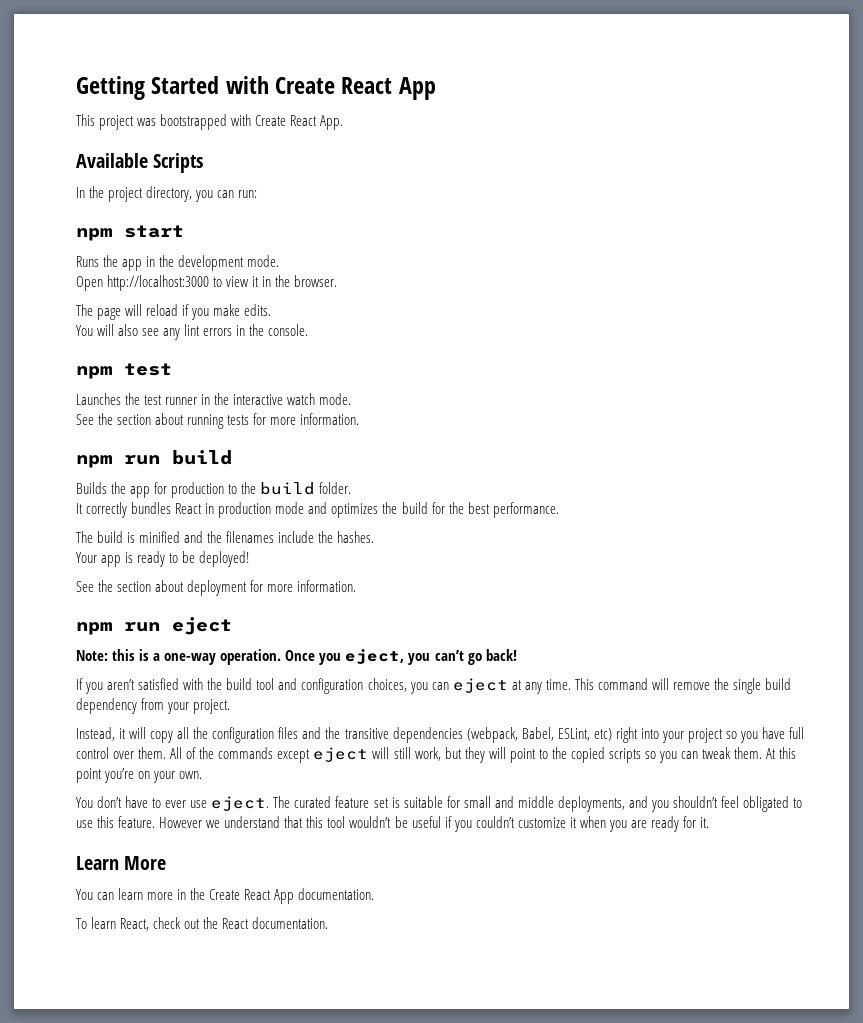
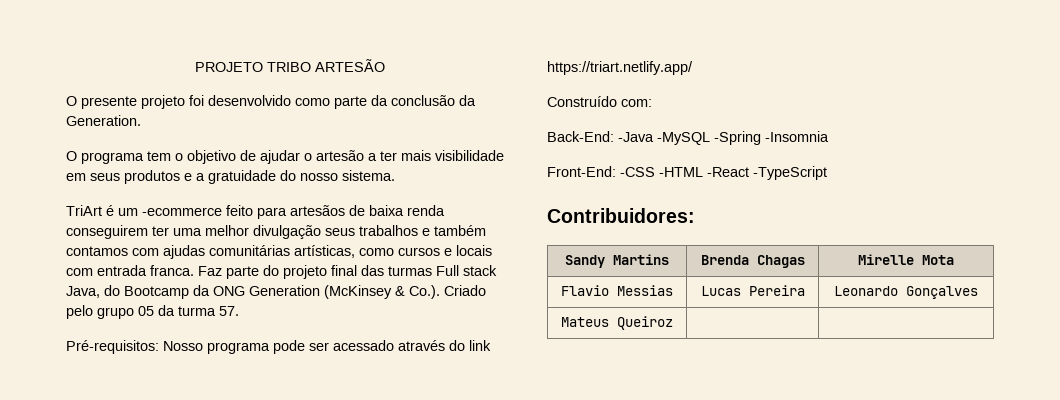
[76,76,436,100] [76,114,344,130] [76,153,204,173] [76,186,258,202] [76,225,184,241] [76,255,280,271] [76,275,338,291] [76,304,272,320] [76,324,309,340] [76,363,172,379] [76,393,352,405] [76,413,360,429] [76,450,232,468] [76,482,352,498] [76,502,559,518] [76,531,375,543] [76,551,250,567] [76,580,357,596] [76,617,232,635] [76,649,517,665] [76,678,792,694] [76,698,231,714] [76,727,805,743] [76,747,797,763] [76,768,203,783] [76,796,803,812] [76,816,710,832] [76,856,167,870] [76,888,375,904] [76,917,329,931] Getting Started with Create React App // This project was bootstrapped with Create React App. // Available Scripts // In the project directory, you can run: // npm start // Runs the app in the development mode. // Open http://localhost:3000 to view it in the browser. // The page will reload if you make edits. // You will also see any lint errors in the console. // npm test // Launches the test runner in the interactive watch mode. // See the section about running tests for more information. // npm run build // Builds the app for production to the build folder. // It correctly bundles React in production mode and optimizes the build for the best performance. // The build is minified and the filenames include the hashes. // Your app is ready to be deployed! // See the section about deployment for more information. // npm run eject // Note: this is a one-way operation. Once you eject, you can’t go back! // If you aren’t satisfied with the build tool and configuration choices, you can eject at any time. This command will remove the single build dependency from your project. // Instead, it will copy all the configuration files and the transitive dependencies (webpack, Babel, ESLint, etc) right into your project so you have full control over them. All of the commands except eject will still work, but they will point to the copied scripts so you can tweak them. At this point you’re on your own. // You don’t have to ever use eject. The curated feature set is suitable for small and middle deployments, and you shouldn’t feel obligated to use this feature. However we understand that this tool wouldn’t be useful if you couldn’t customize it when you are ready for it. // Learn More // You can learn more in the Create React App documentation. // To learn React, check out the React documentation. -> [194,59,385,72] [66,95,476,109] [66,115,141,126] [66,150,504,164] [66,170,395,184] [66,205,445,219] [66,225,486,239] [66,245,492,259] [66,265,497,279] [66,285,486,299] [66,305,239,319] [66,340,491,354] [547,61,693,75] [547,96,652,107] [547,131,829,145] [547,166,827,180] [547,208,695,223] [565,254,669,268] [700,255,805,268] [858,254,954,265] [561,285,673,296] [700,285,805,296] [834,286,978,299] [561,316,673,330] PROJETO TRIBO ARTESÃO // O presente projeto foi desenvolvido como parte da conclusão da Generation. // O programa tem o objetivo de ajudar o artesão a ter mais visibilidade em seus produtos e a gratuidade do nosso sistema. // TriArt é um -ecommerce feito para artesãos de baixa renda conseguirem ter uma melhor divulgação seus trabalhos e também contamos com ajudas comunitárias artísticas, como cursos e locais com entrada franca. Faz parte do projeto final das turmas Full stack Java, do Bootcamp da ONG Generation (McKinsey & Co.). Criado pelo grupo 05 da turma 57. // Pré-requisitos: Nosso programa pode ser acessado através do link https://triart.netlify.app/ // Construído com: // Back-End: -Java -MySQL -Spring -Insomnia // Front-End: -CSS -HTML -React -TypeScript // Contribuidores: // Sandy Martins | Brenda Chagas | Mirelle Mota // Flavio Messias | Lucas Pereira | Leonardo Gonçalves // Mateus Queiroz | |

